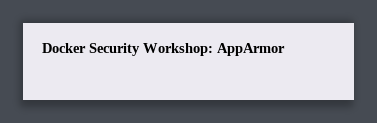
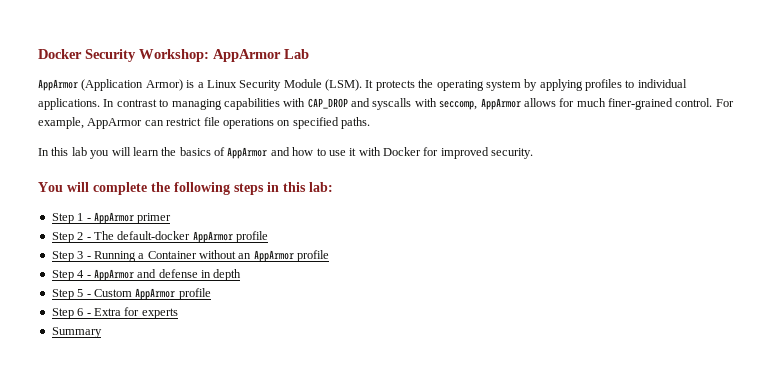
(285, 49) none -> [284,49,309,59] [38,79,687,91] [38,98,734,110] [38,117,370,129] [38,147,534,159] [38,182,333,195] [51,212,172,224] [51,231,268,243] [51,250,330,262] [51,269,242,281] [51,288,211,300] [51,307,178,319] [51,327,102,338] Lab // AppArmor (Application Armor) is a Linux Security Module (LSM). It protects the operating system by applying profiles to individual applications. In contrast to managing capabilities with CAP_DROP and syscalls with seccomp, AppArmor allows for much finer-grained control. For example, AppArmor can restrict file operations on specified paths. // In this lab you will learn the basics of AppArmor and how to use it with Docker for improved security. // You will complete the following steps in this lab: // Step 1 - AppArmor primer // Step 2 - The default-docker AppArmor profile // Step 3 - Running a Container without an AppArmor profile // Step 4 - AppArmor and defense in depth // Step 5 - Custom AppArmor profile // Step 6 - Extra for experts // Summary

